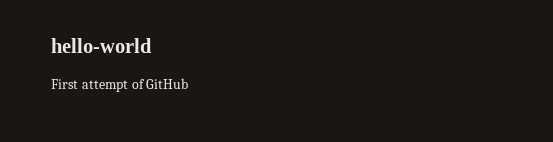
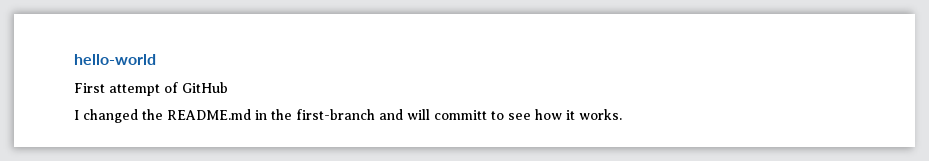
(189, 83) none -> [74,109,622,123] // I changed the README.md in the first-branch and will committ to see how it works.

